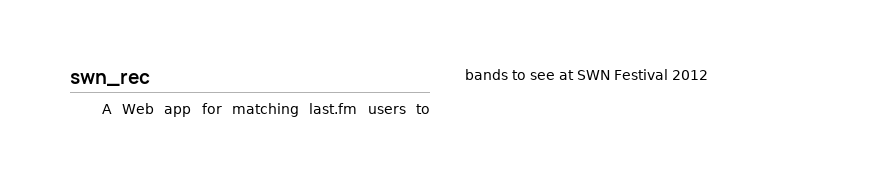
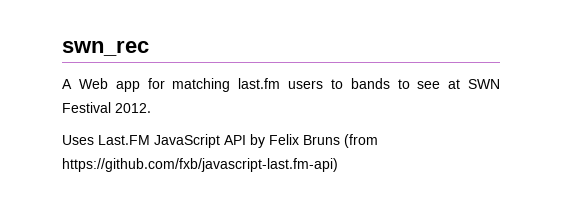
[672,70,708,80] 2012 -> [115,103,151,113] [62,134,378,148] [62,158,338,172] 2012. // Uses Last.FM JavaScript API by Felix Bruns (from https://github.com/fxb/javascript-last.fm-api)

